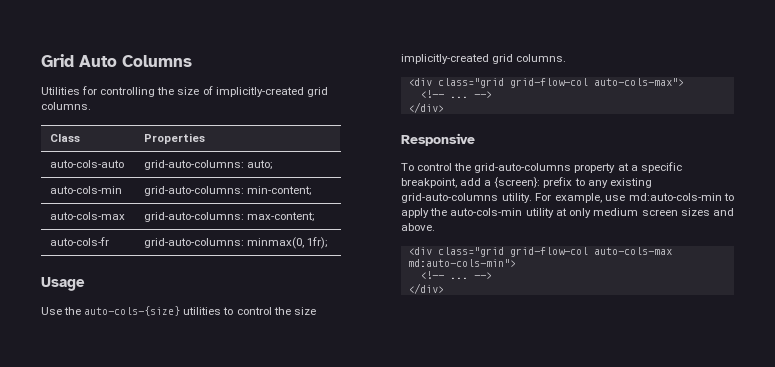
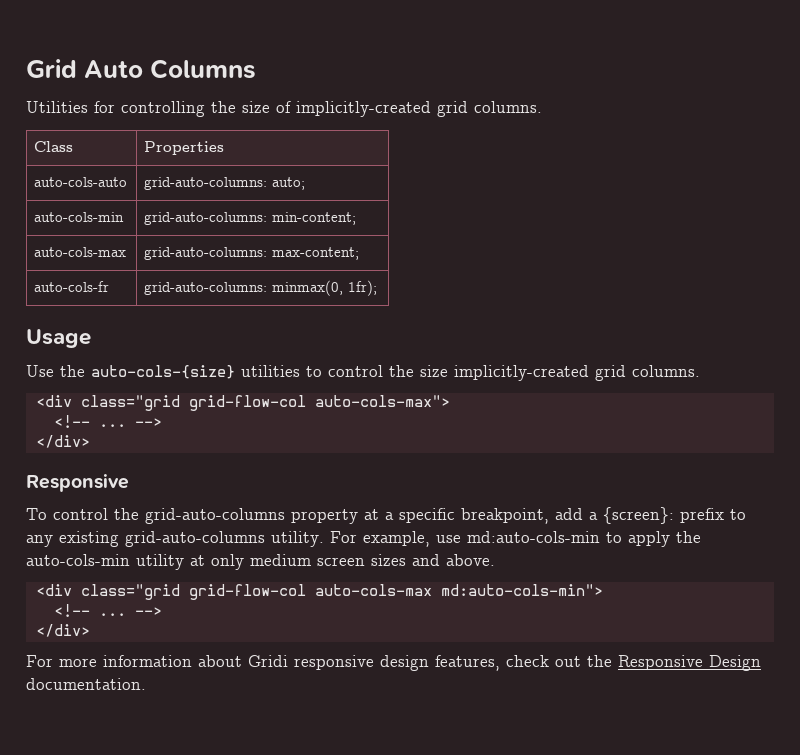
(444, 288) none -> [26,655,761,671] [26,678,146,690] // For more information about Gridi responsive design features, check out the Responsive Design documentation.

